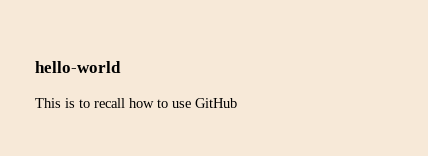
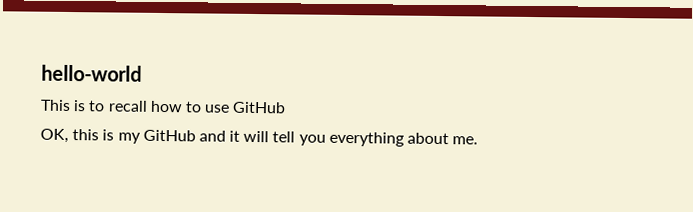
(237, 103) none -> [40,128,479,147] // OK, this is my GitHub and it will tell you everything about me.

